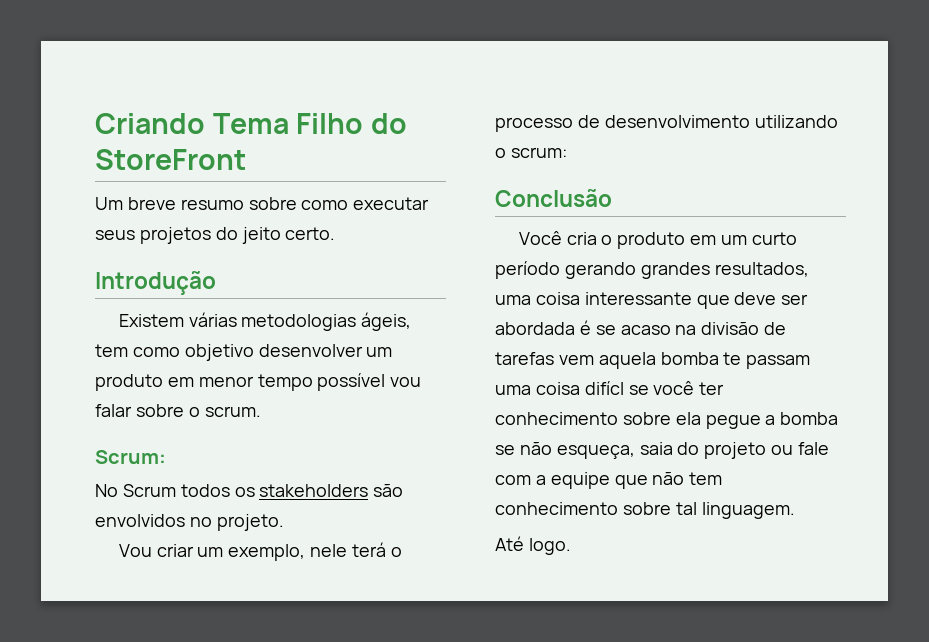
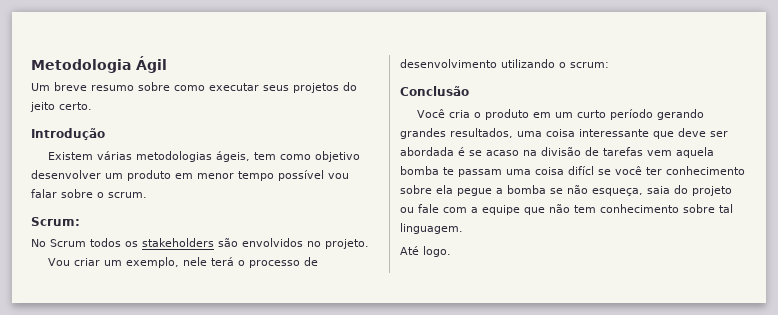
[95,113,408,134] [95,149,246,170] Criando Tema Filho do StoreFront -> [31,56,167,73] Metodologia Ágil

